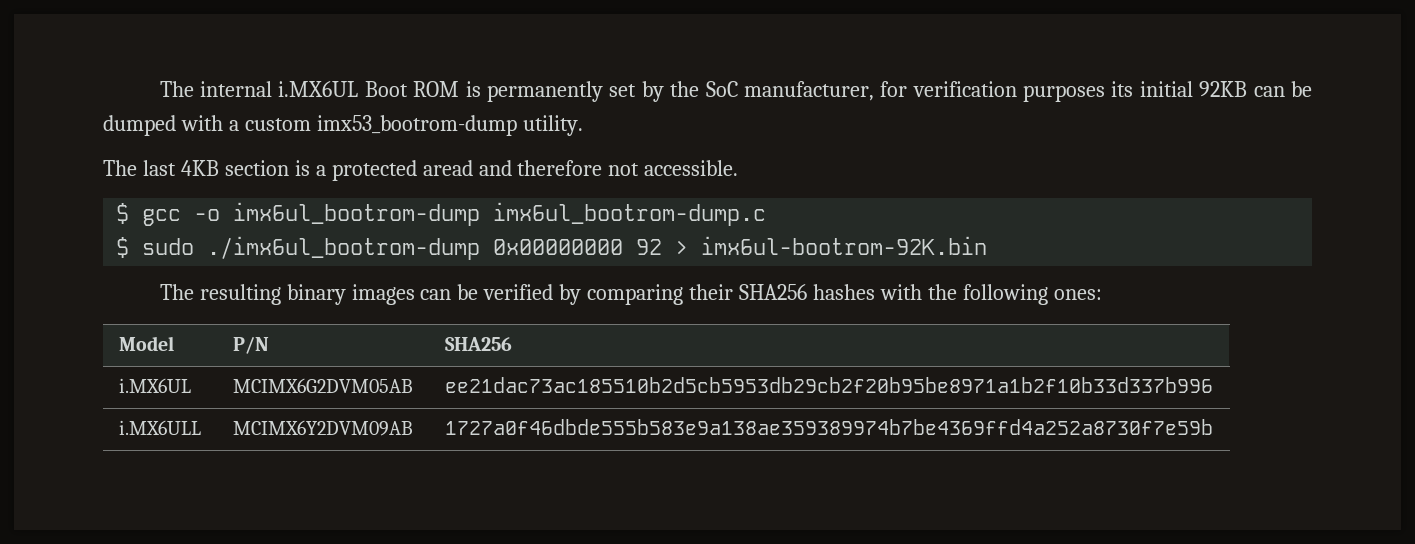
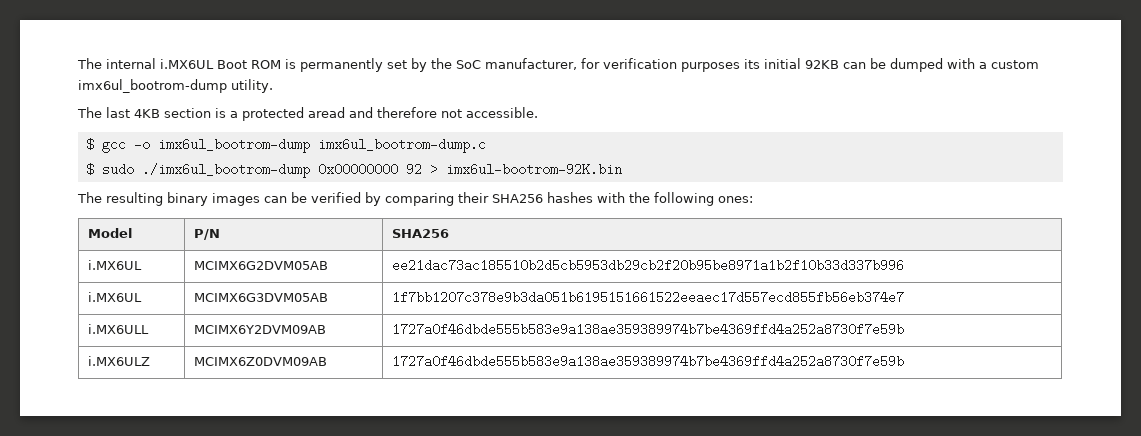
[316,115,517,136] imx53_bootrom-dump -> [78,79,227,93] imx6ul_bootrom-dump
(1213, 385) none -> [88,292,143,302] [194,293,329,302] [392,291,905,304] // i.MX6UL | MCIMX6G3DVM05AB | 1f7bb1207c378e9b3da051b6195151661522eeaec17d557ecd855fb56eb374e7
(1213, 427) none -> [88,356,151,366] [194,357,328,366] [392,355,905,368] // i.MX6ULZ | MCIMX6Z0DVM09AB | 1727a0f46dbde555b583e9a138ae359389974b7be4369ffd4a252a8730f7e59b

